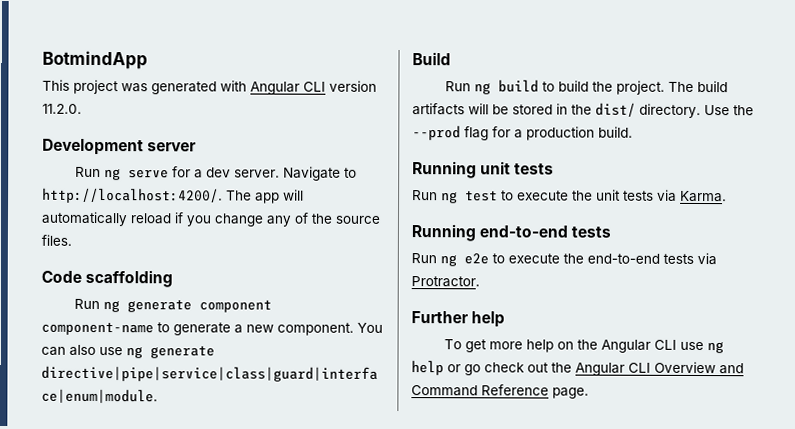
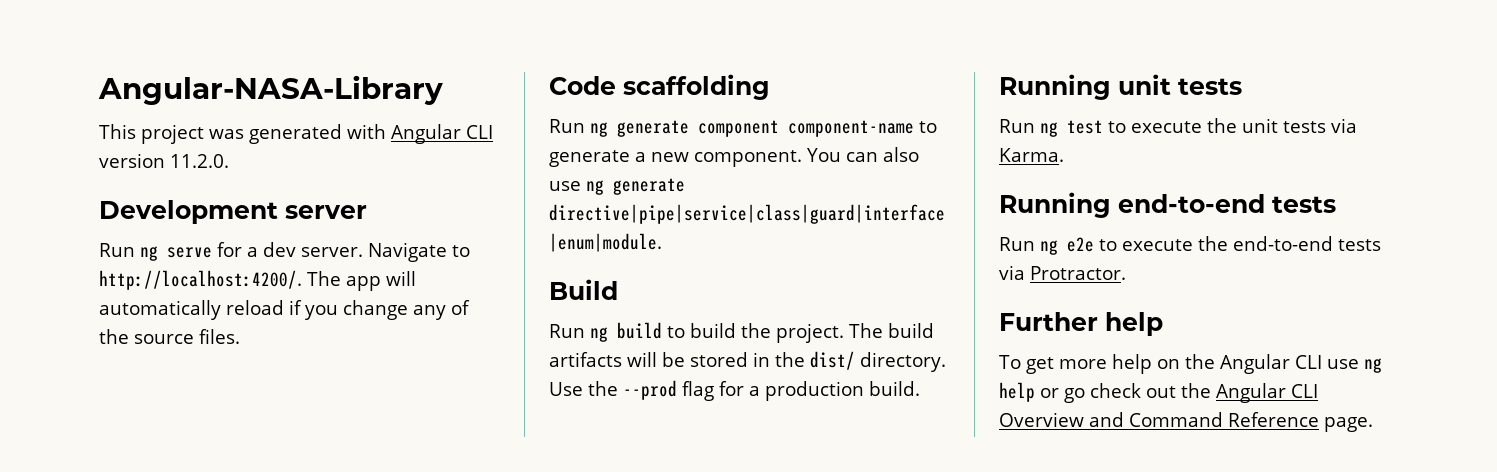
[42,50,148,70] BotmindApp -> [98,75,443,105] Angular-NASA-Library

